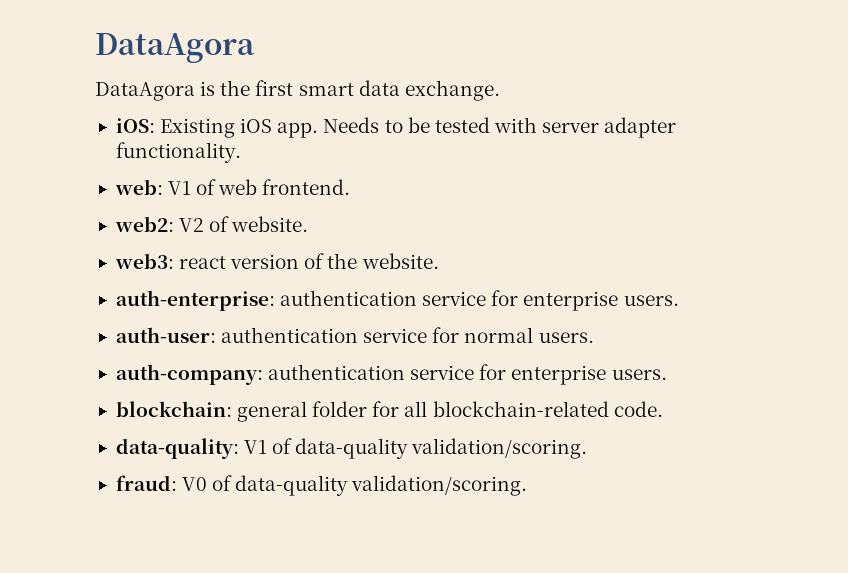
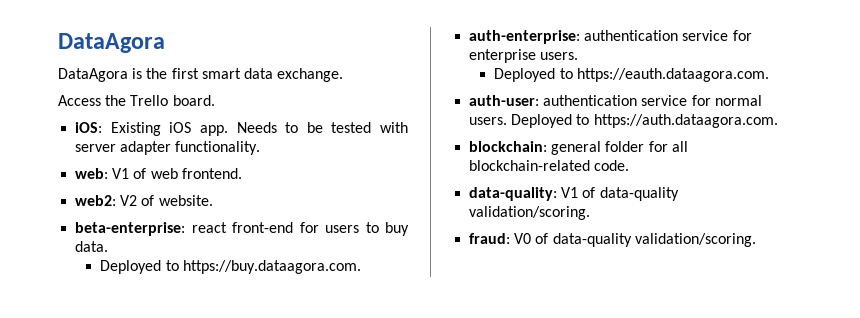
(500, 90) none -> [58,95,215,106] // Access the Trello board.
[114,253,439,269] web3: react version of the website. -> [75,222,409,236] [75,241,109,252] [100,260,361,274] beta-enterprise: react front-end for users to buy data. // Deployed to https://buy.dataagora.com.
(679, 300) none -> [494,68,769,82] // Deployed to https://eauth.dataagora.com.
[115,364,667,385] // auth-company: authentication service for enterprise users. -> [511,114,778,128] Deployed to https://auth.dataagora.com.

